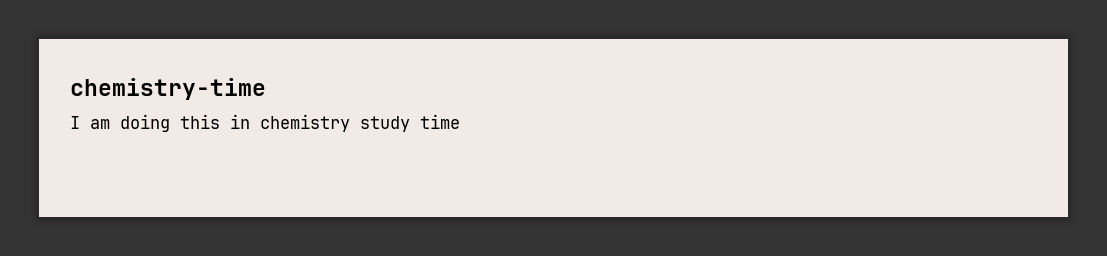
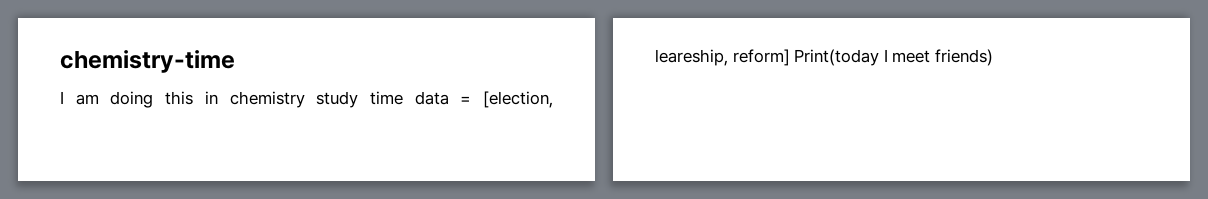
(460, 121) none -> [414,91,553,108] [655,49,993,66] data = [election, leareship, reform] Print(today I meet friends)

